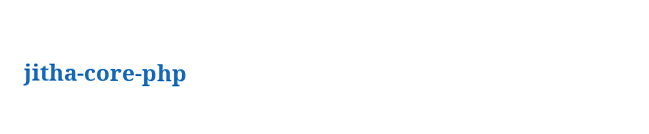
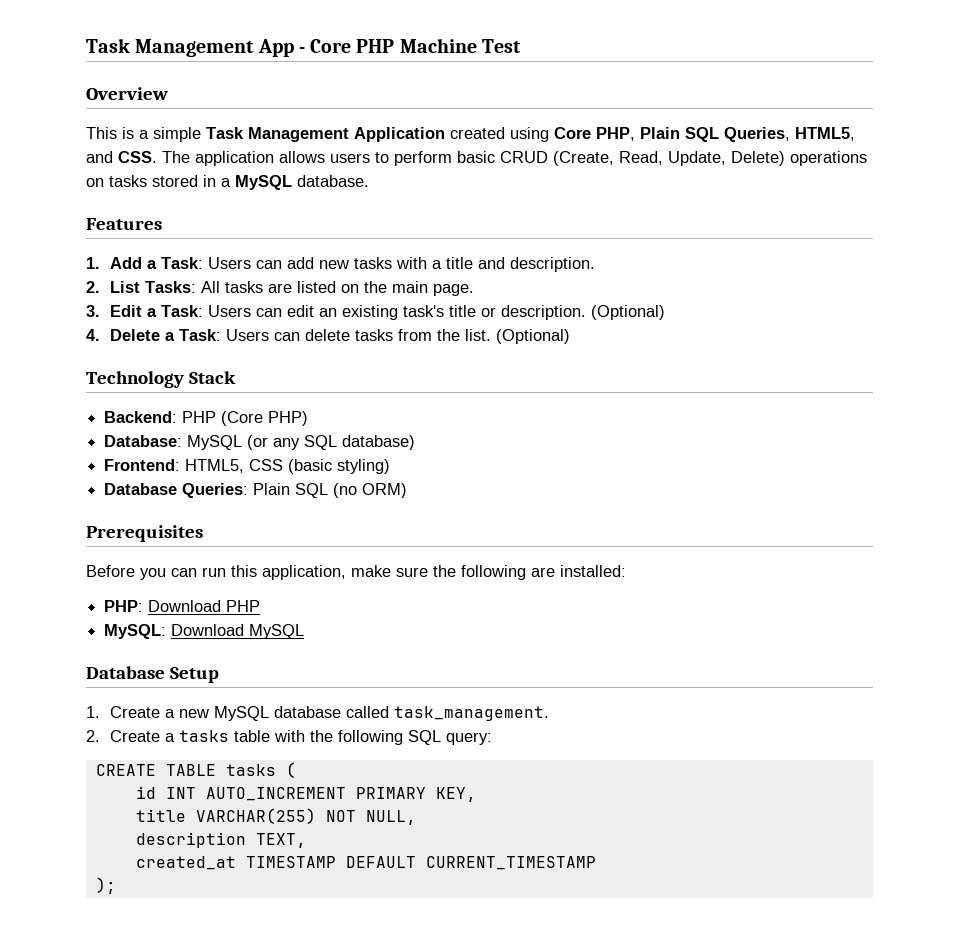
[22,63,188,87] jitha-core-php -> [86,38,521,57] [86,87,168,100] [86,127,855,142] [86,151,867,166] [86,175,369,190] [86,218,162,230] [86,257,595,272] [86,281,474,296] [86,305,665,320] [86,329,570,344] [86,371,236,388] [104,411,309,426] [104,435,416,450] [104,459,391,474] [104,483,408,498] [86,525,203,542] [86,565,626,580] [104,600,261,612] [104,624,305,639] [86,666,219,683] [86,706,549,721] [86,730,492,745] [95,762,296,778] [135,786,476,802] [135,808,416,825] [135,832,306,848] [135,856,596,870] [95,877,116,894] Task Management App - Core PHP Machine Test // Overview // This is a simple Task Management Application created using Core PHP, Plain SQL Queries, HTML5, and CSS. The application allows users to perform basic CRUD (Create, Read, Update, Delete) operations on tasks stored in a MySQL database. // Features // 1. Add a Task: Users can add new tasks with a title and description. // 2. List Tasks: All tasks are listed on the main page. // 3. Edit a Task: Users can edit an existing task's title or description. (Optional) // 4. Delete a Task: Users can delete tasks from the list. (Optional) // Technology Stack // Backend: PHP (Core PHP) // Database: MySQL (or any SQL database) // Frontend: HTML5, CSS (basic styling) // Database Queries: Plain SQL (no ORM) // Prerequisites // Before you can run this application, make sure the following are installed: // PHP: Download PHP // MySQL: Download MySQL // Database Setup // 1. Create a new MySQL database called task_management. // 2. Create a tasks table with the following SQL query: // CREATE TABLE tasks ( // id INT AUTO_INCREMENT PRIMARY KEY, // title VARCHAR(255) NOT NULL, // description TEXT, // created_at TIMESTAMP DEFAULT CURRENT_TIMESTAMP // );

